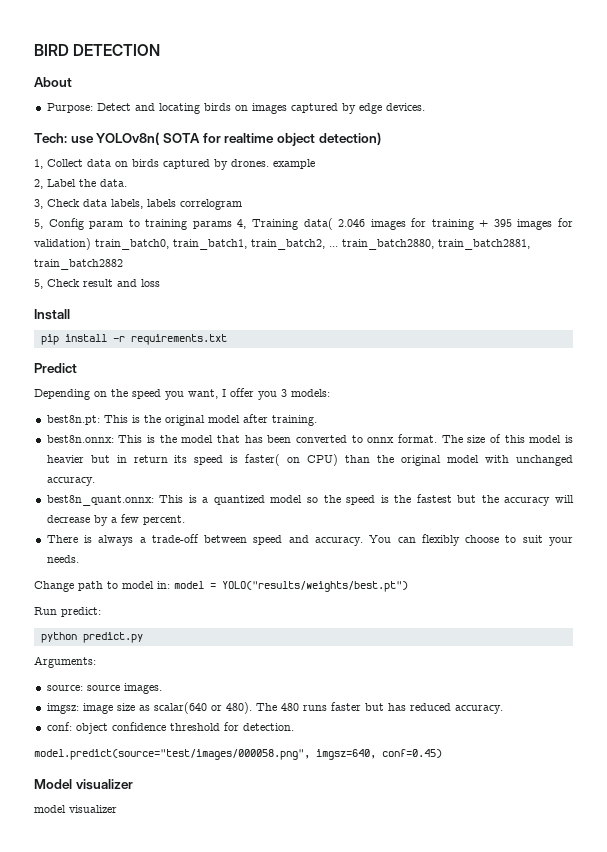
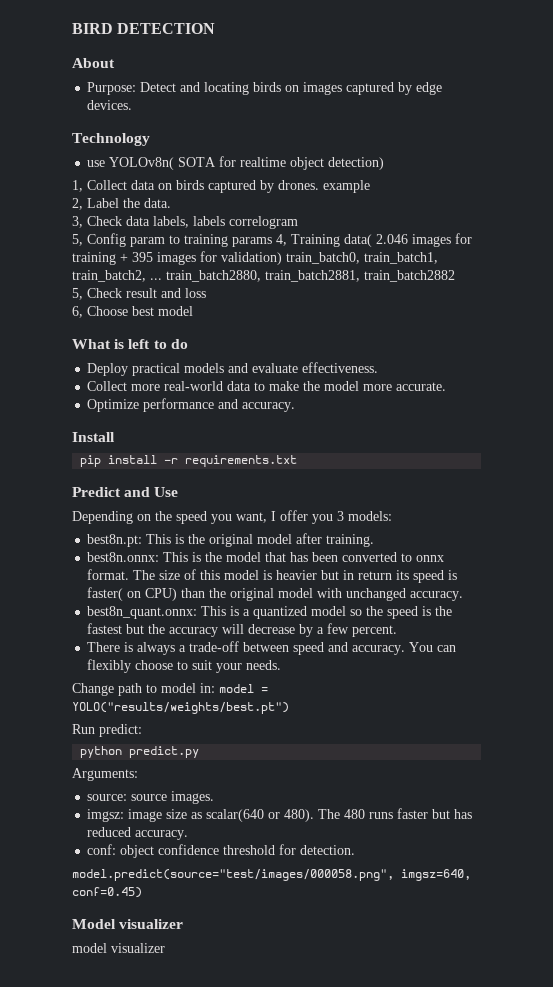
[34,133,67,143] Tech: -> [72,133,150,146] Technology //
(160, 283) none -> [72,306,193,318] [72,339,188,349] [87,362,379,376] [87,381,447,391] [87,398,296,412] // 6, Choose best model // What is left to do // Deploy practical models and evaluate effectiveness. // Collect more real-world data to make the model more accurate. // Optimize performance and accuracy.
(77, 368) none -> [124,487,179,497] and Use

